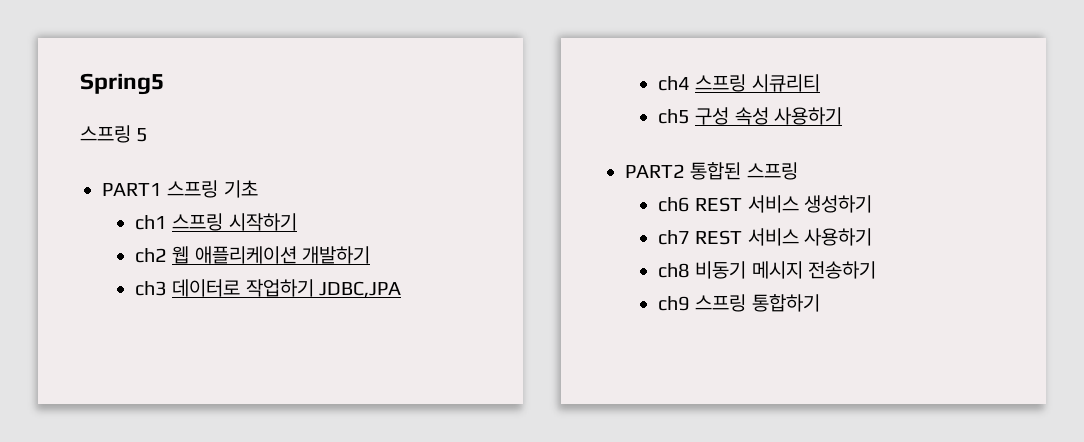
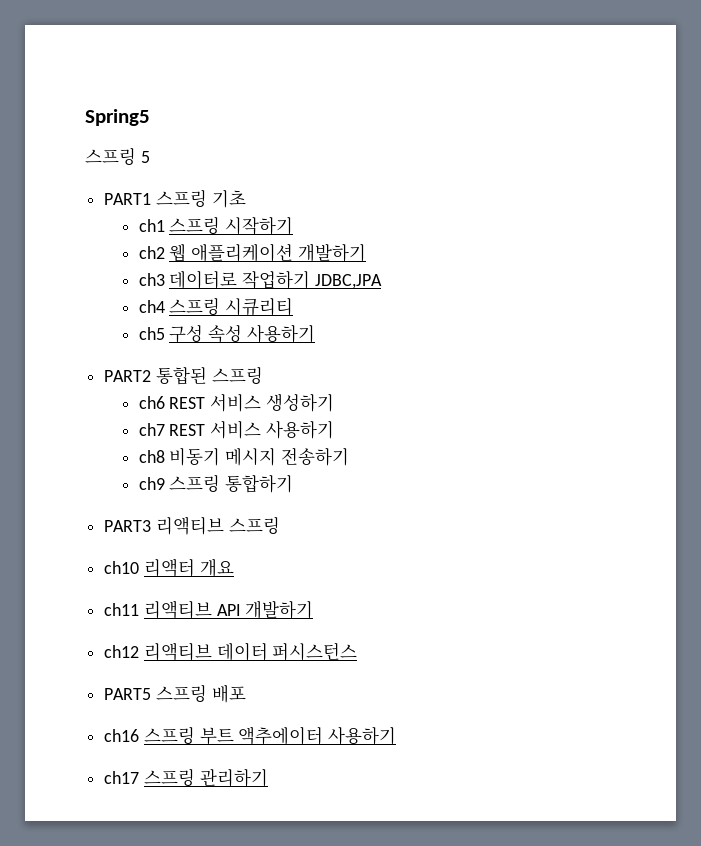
(820, 303) none -> [104,516,280,535] [104,558,234,577] [104,600,314,619] [104,642,358,661] [104,684,246,703] [104,726,397,745] [104,768,268,787] // PART3 리액티브 스프링 // ch10 리액터 개요 // ch11 리액티브 API 개발하기 // ch12 리액티브 데이터 퍼시스턴스 // PART5 스프링 배포 // ch16 스프링 부트 액추에이터 사용하기 // ch17 스프링 관리하기

